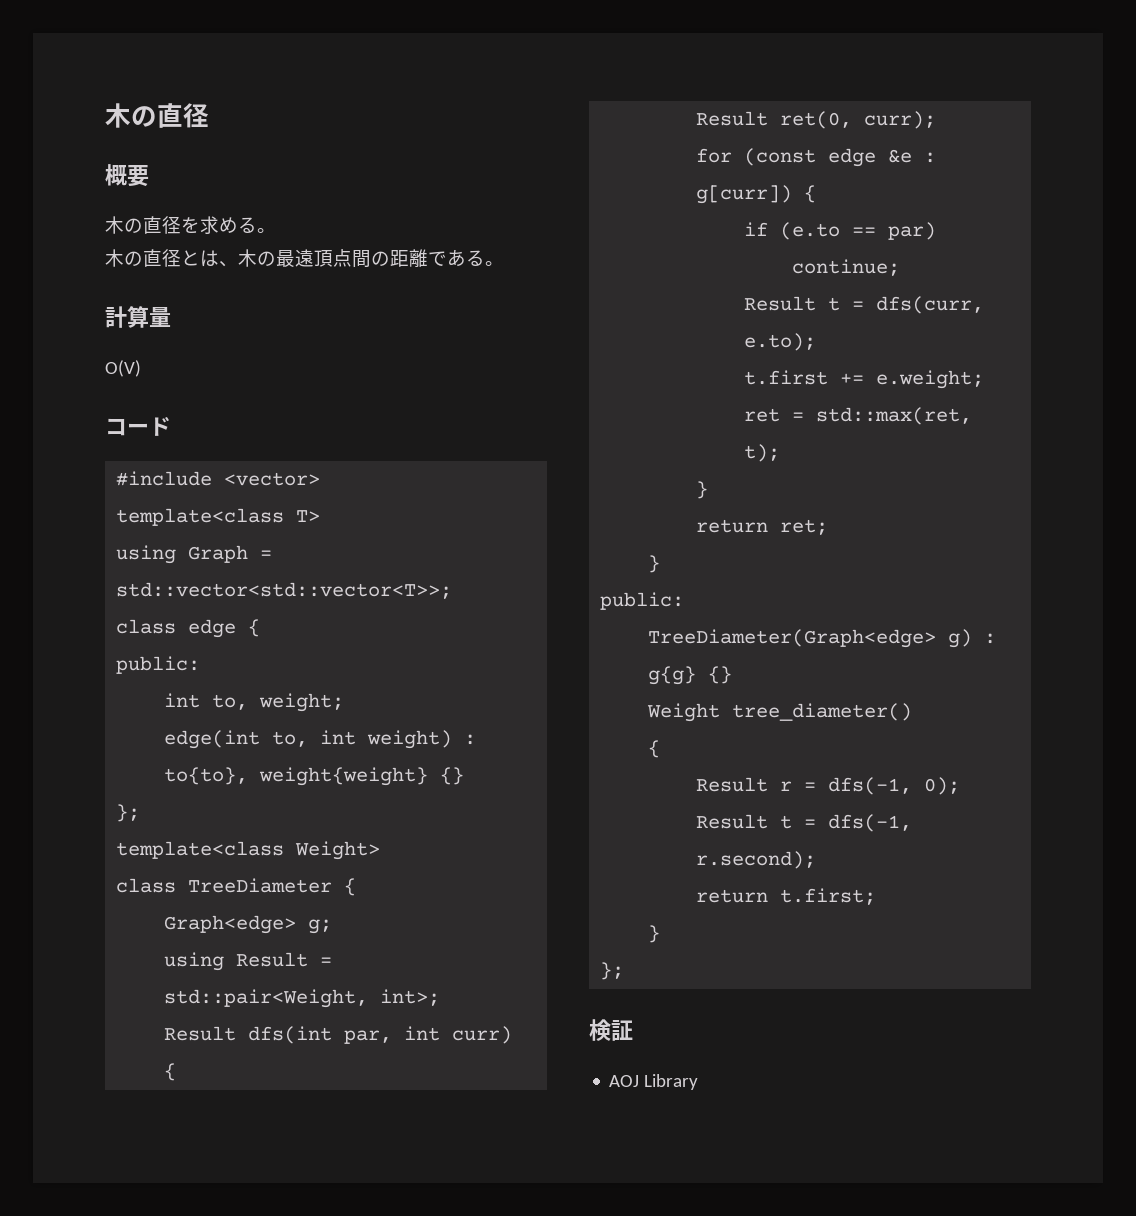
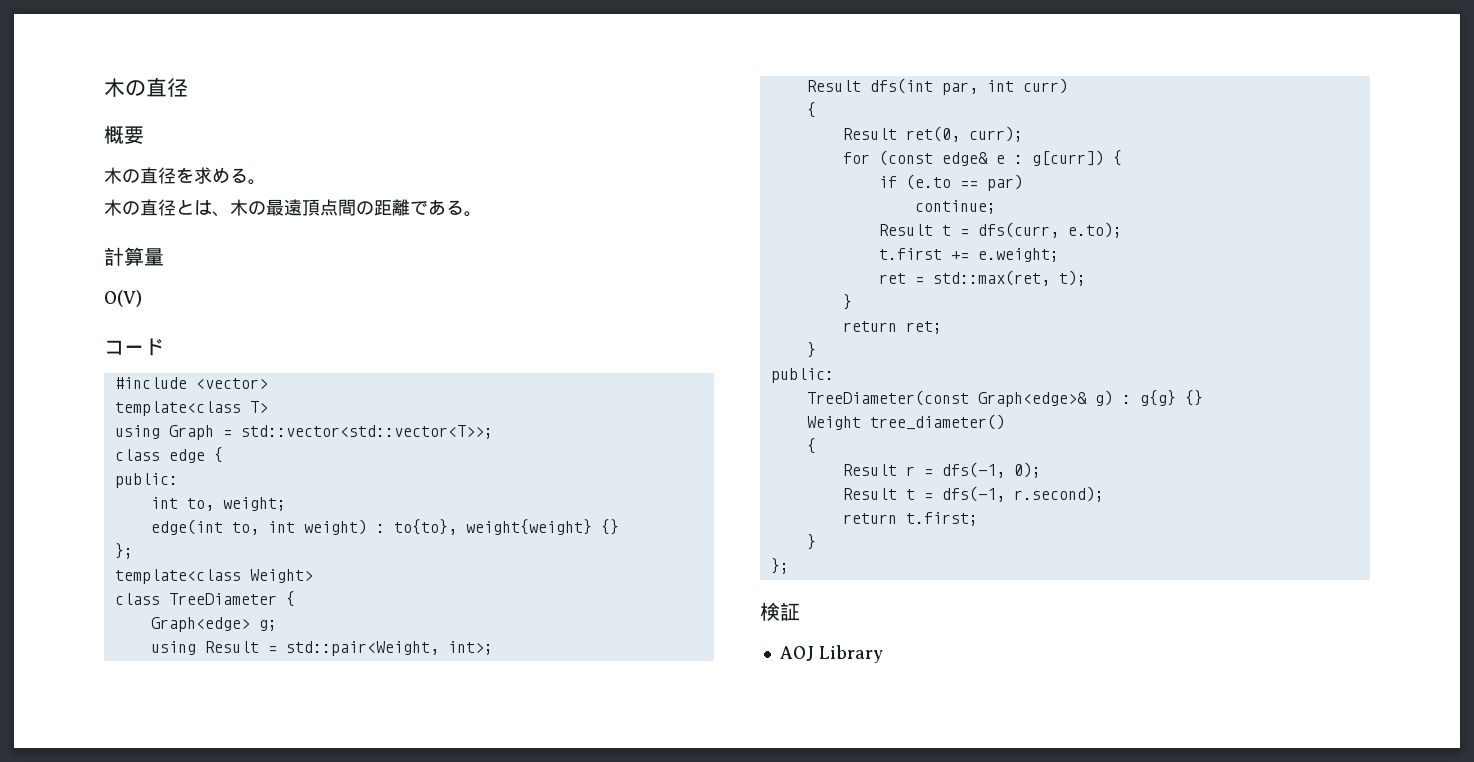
[828,148,913,167] edge &e -> [941,152,1005,166] edge& e
[648,629,937,648] TreeDiameter(Graph<edge> -> [806,390,1087,407] TreeDiameter(const Graph<edge>&

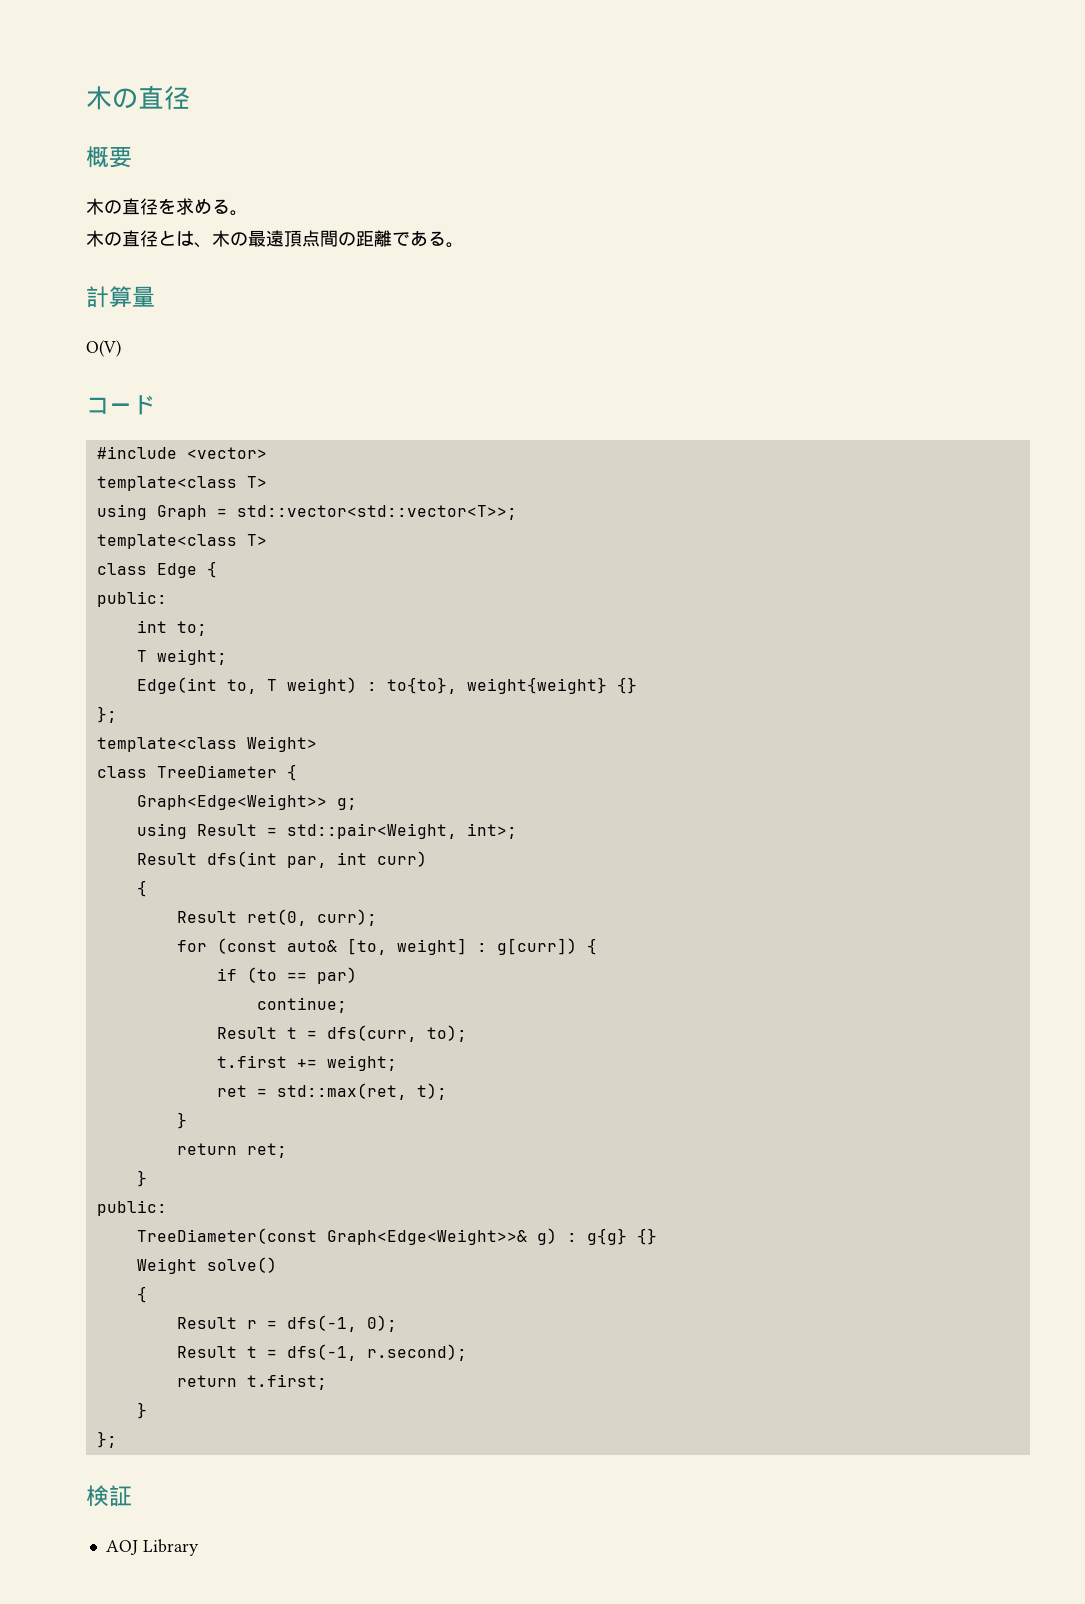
[114,449,205,463] // class edge -> [96,534,267,549] [96,563,197,578] // template<class T> // class Edge
[186,497,286,511] [150,519,295,535] to, weight; // edge(int to, int -> [176,621,207,636] [136,649,227,665] [136,677,277,694] to; // T weight; // Edge(int to, T
[150,617,250,632] Graph<edge> -> [136,794,327,810] Graph<Edge<Weight>>
[941,152,1005,166] edge& e -> [286,938,467,955] auto& [to, weight]
[905,174,951,190] (e.to -> [246,967,277,983] (to
[1067,222,1122,238] e.to); -> [426,1025,467,1042] to);
[977,248,1059,262] e.weight; -> [326,1055,397,1071] weight;
[977,392,1087,407] Graph<edge>& -> [326,1229,527,1245] Graph<Edge<Weight>>&
[869,414,1005,430] tree_diameter() -> [206,1257,277,1273] solve()

